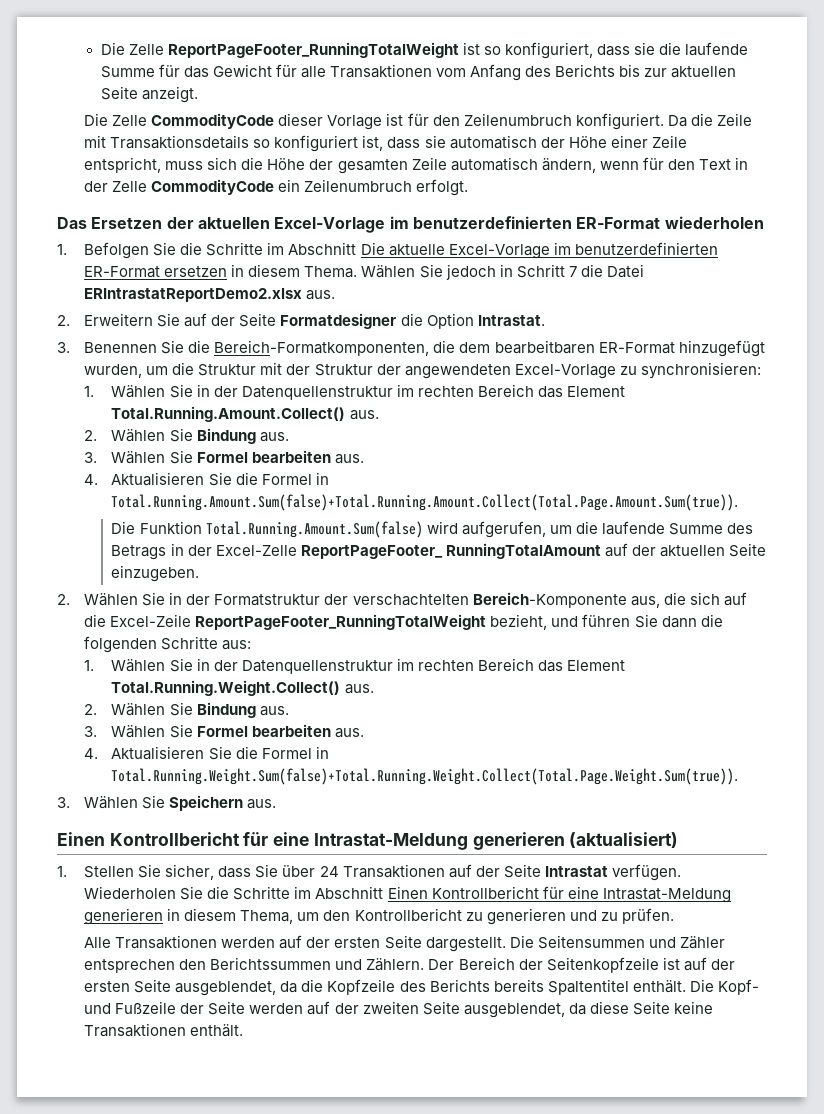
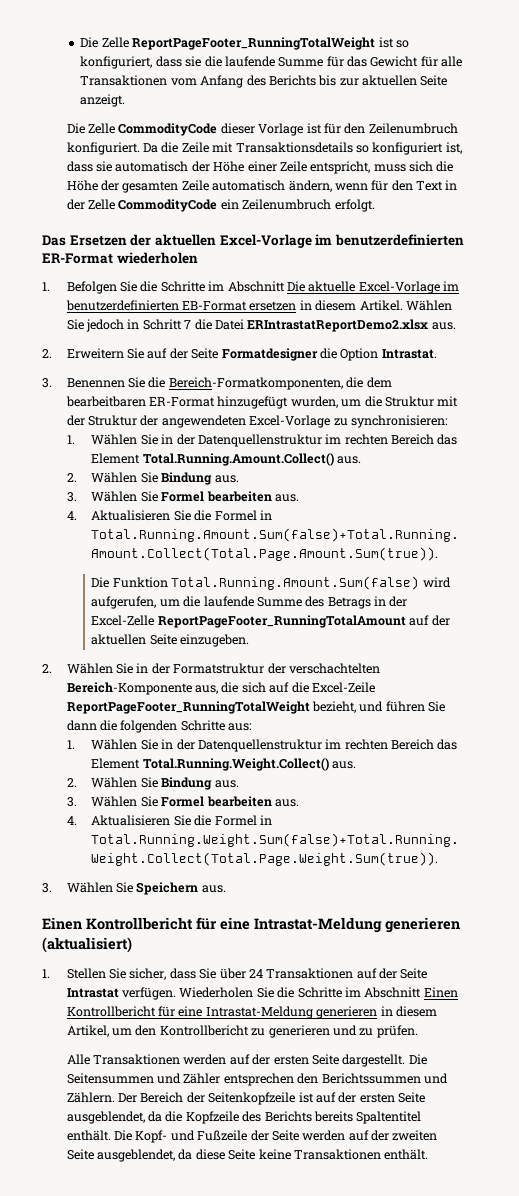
[84,266,161,278] ER-Format -> [182,301,248,311] EB-Format
[304,266,358,278] Thema. -> [359,300,403,311] Artikel.
[300,543,601,559] ReportPageFooter_ RunningTotalAmount -> [157,615,406,628] ReportPageFooter_RunningTotalAmount
[240,910,294,924] Thema, -> [66,1025,109,1037] Artikel,

